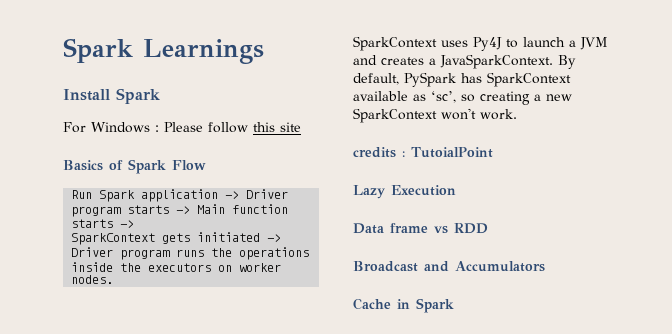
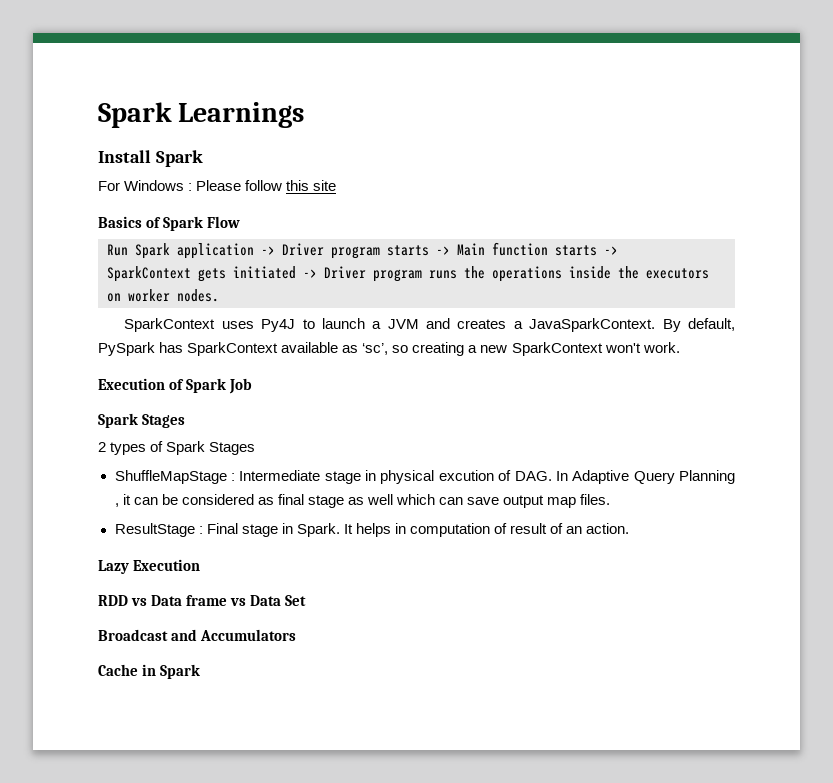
[353,147,493,158] credits : TutoialPoint -> [98,378,253,394] [98,413,186,428] [98,441,256,455] [114,470,735,484] [114,494,611,508] [114,523,630,537] Execution of Spark Job // Spark Stages // 2 types of Spark Stages // ShuffleMapStage : Intermediate stage in physical excution of DAG. In Adaptive Query Planning , it can be considered as final stage as well which can save output map files. // ResultStage : Final stage in Spark. It helps in computation of result of an action.
(456, 190) none -> [98,595,148,606] RDD vs
[454,223,488,234] RDD -> [250,595,307,606] Data Set

